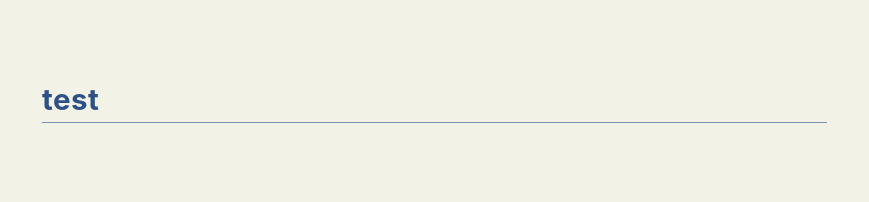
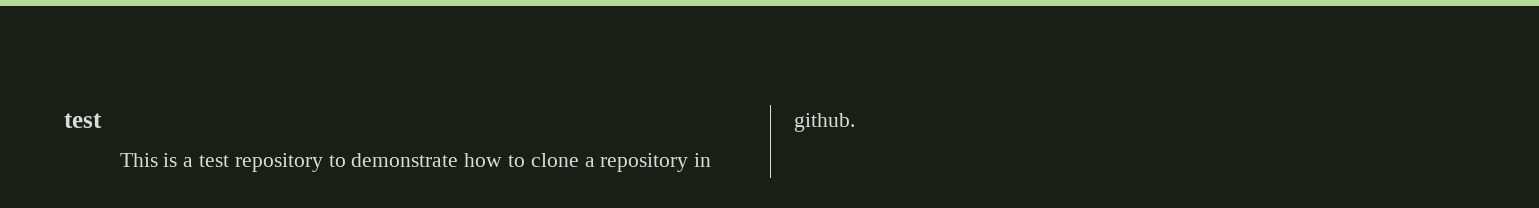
[42,90,99,110] test -> [64,113,102,128] [119,153,712,172] [794,113,855,132] test // This is a test repository to demonstrate how to clone a repository in github.

